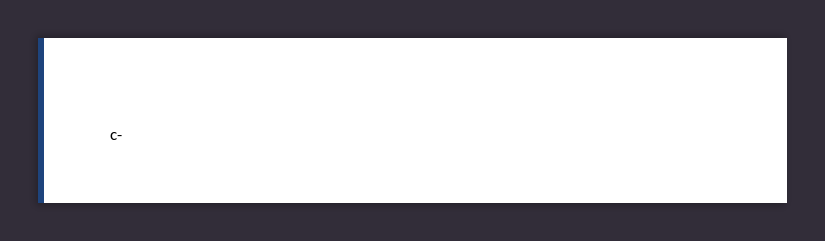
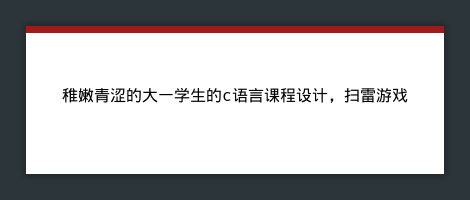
[110,132,122,140] c- -> [62,87,408,103] 稚嫩青涩的大一学生的c语言课程设计，扫雷游戏

